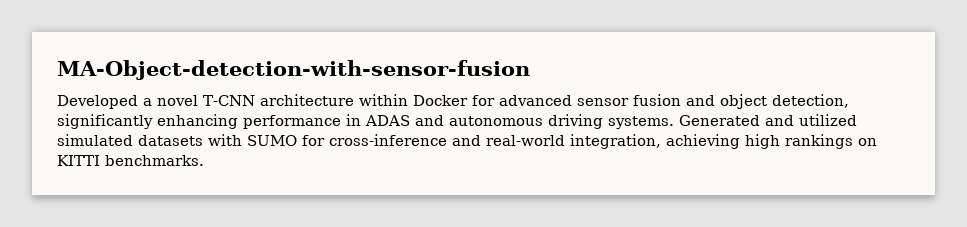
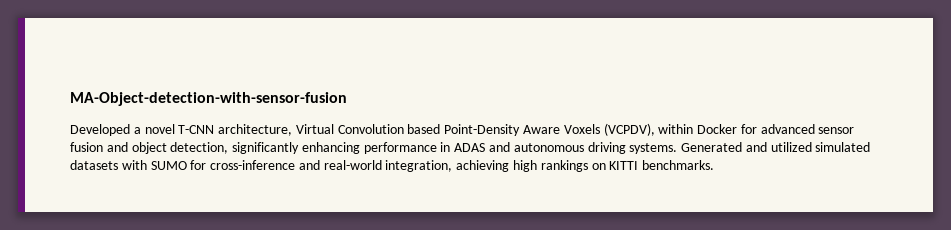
[259,94,354,106] architecture -> [218,123,655,136] architecture, Virtual Convolution based Point-Density Aware Voxels (VCPDV),

